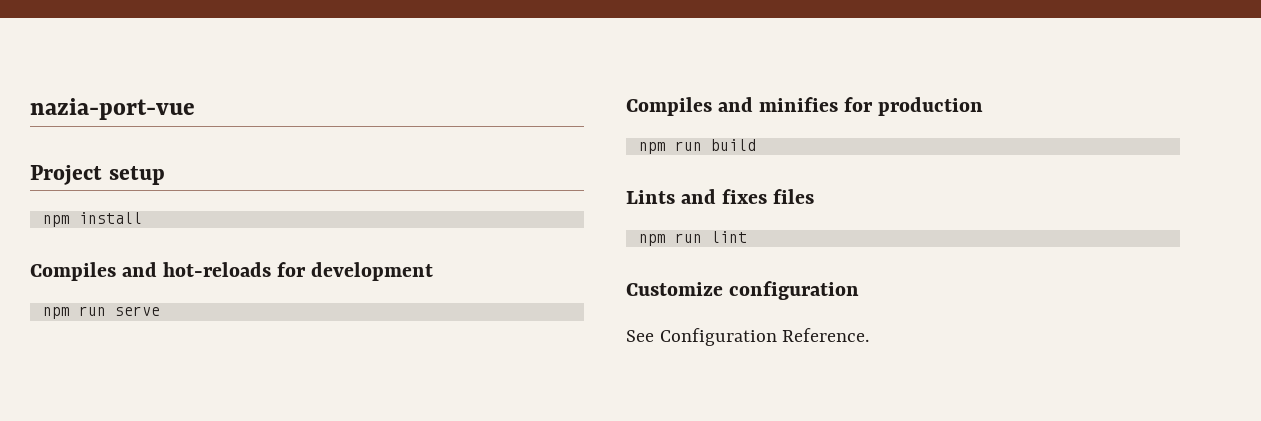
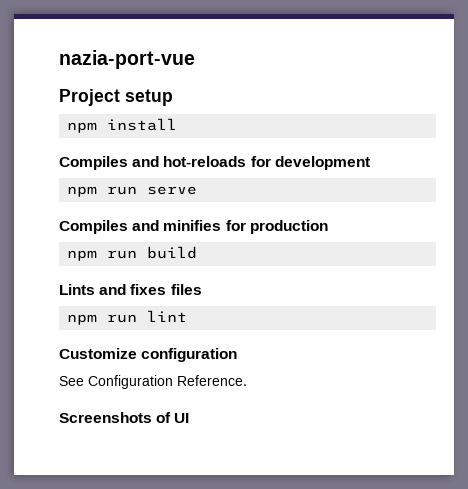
(870, 335) none -> [59,412,190,423] // Screenshots of UI

